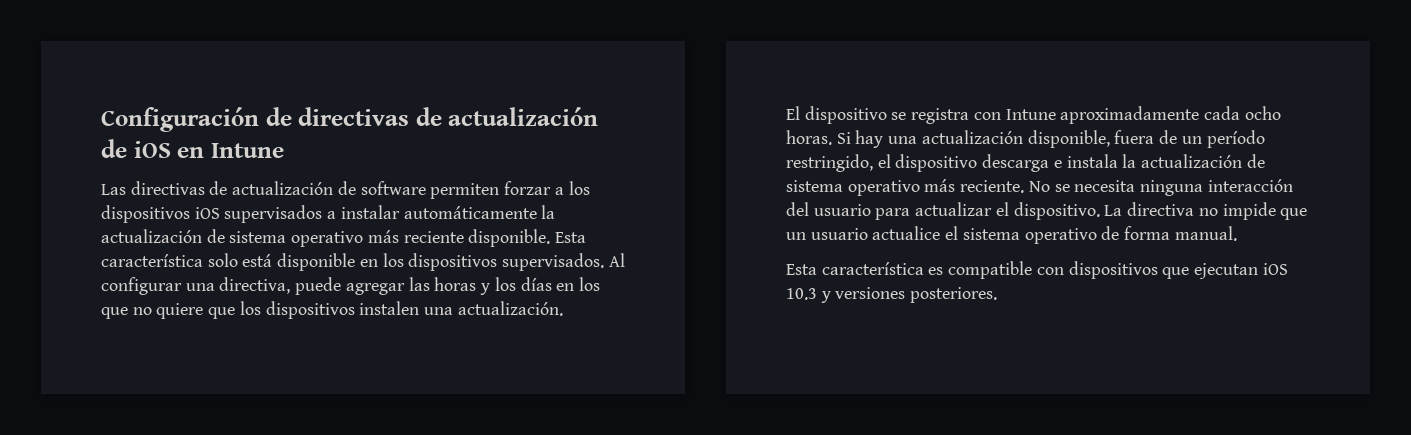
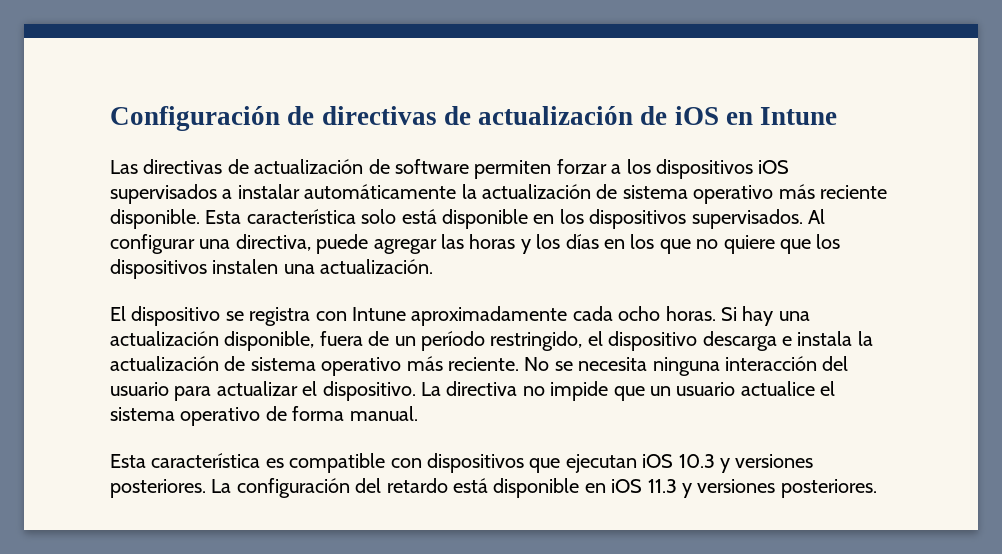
(998, 295) none -> [211,478,877,498] La configuración del retardo está disponible en iOS 11.3 y versiones posteriores.

